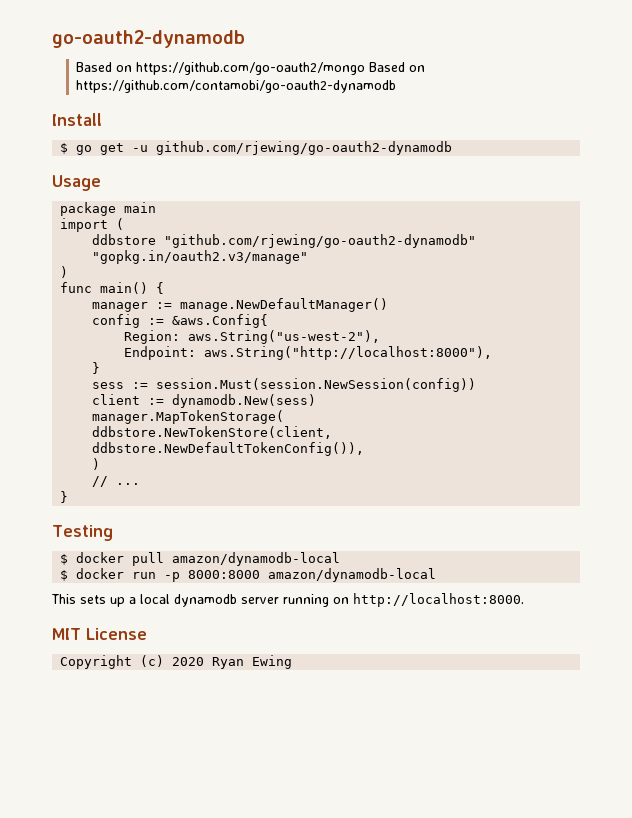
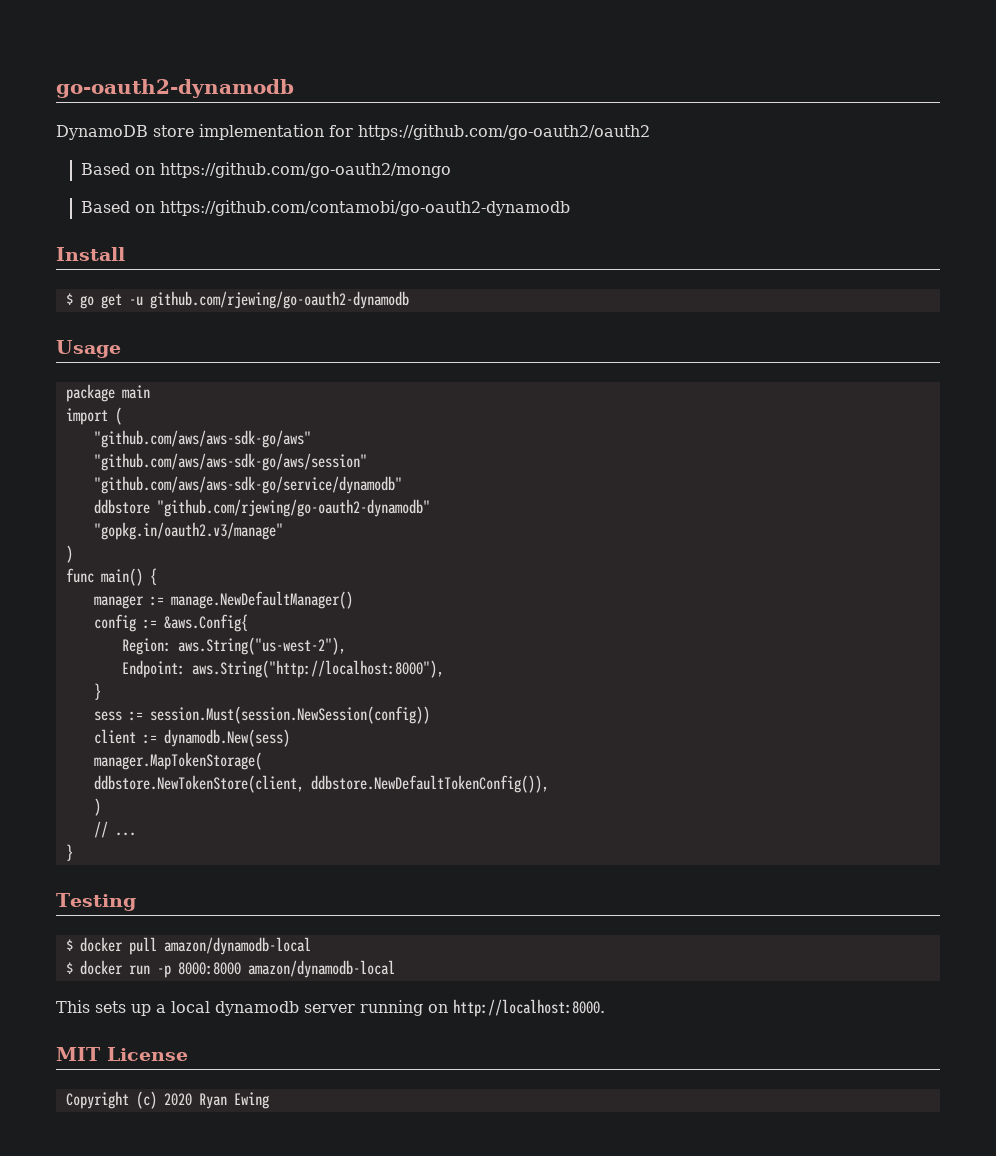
(245, 39) none -> [56,124,650,140] // DynamoDB store implementation for https://github.com/go-oauth2/oauth2
(366, 68) none -> (451, 170) //
(125, 224) none -> [93,430,311,448] [93,453,367,471] [93,476,402,494] // "github.com/aws/aws-sdk-go/aws" // "github.com/aws/aws-sdk-go/aws/session" // "github.com/aws/aws-sdk-go/service/dynamodb"

